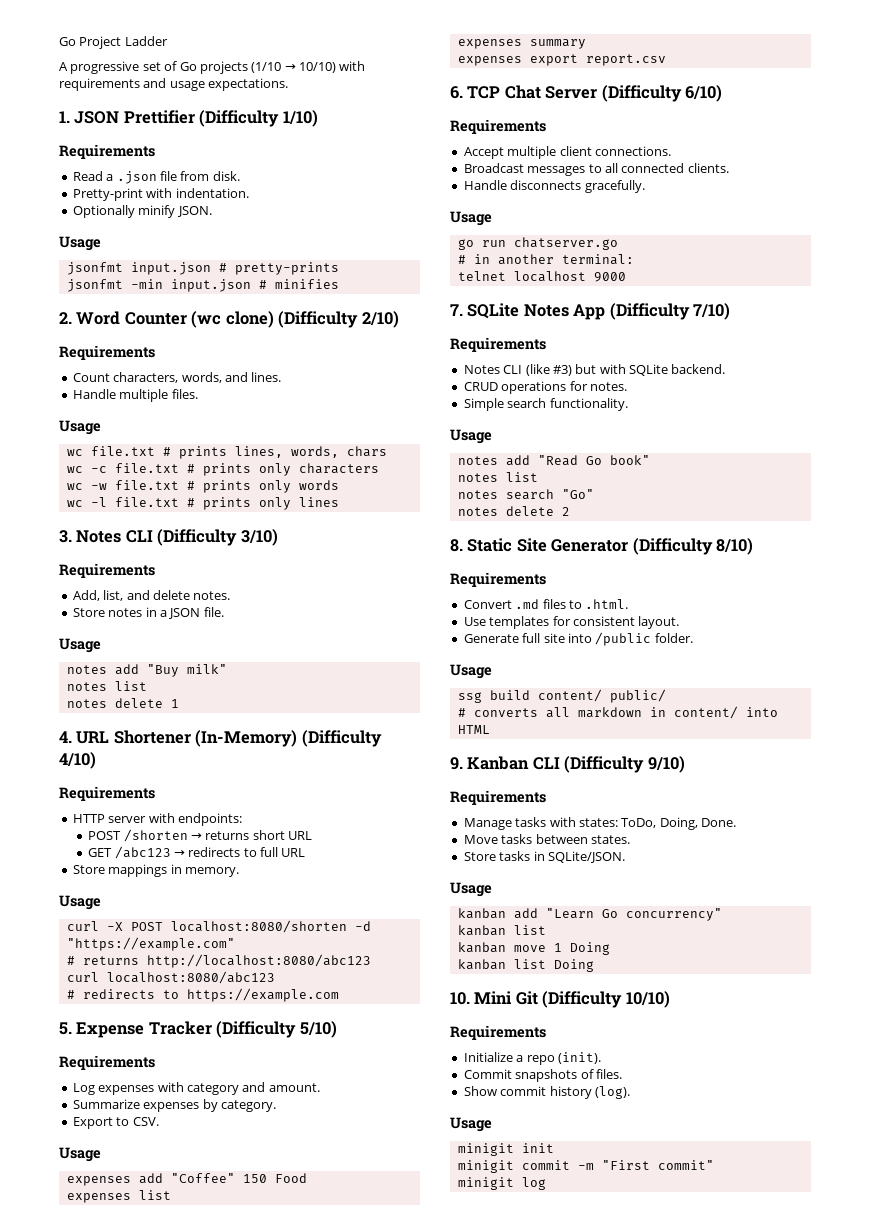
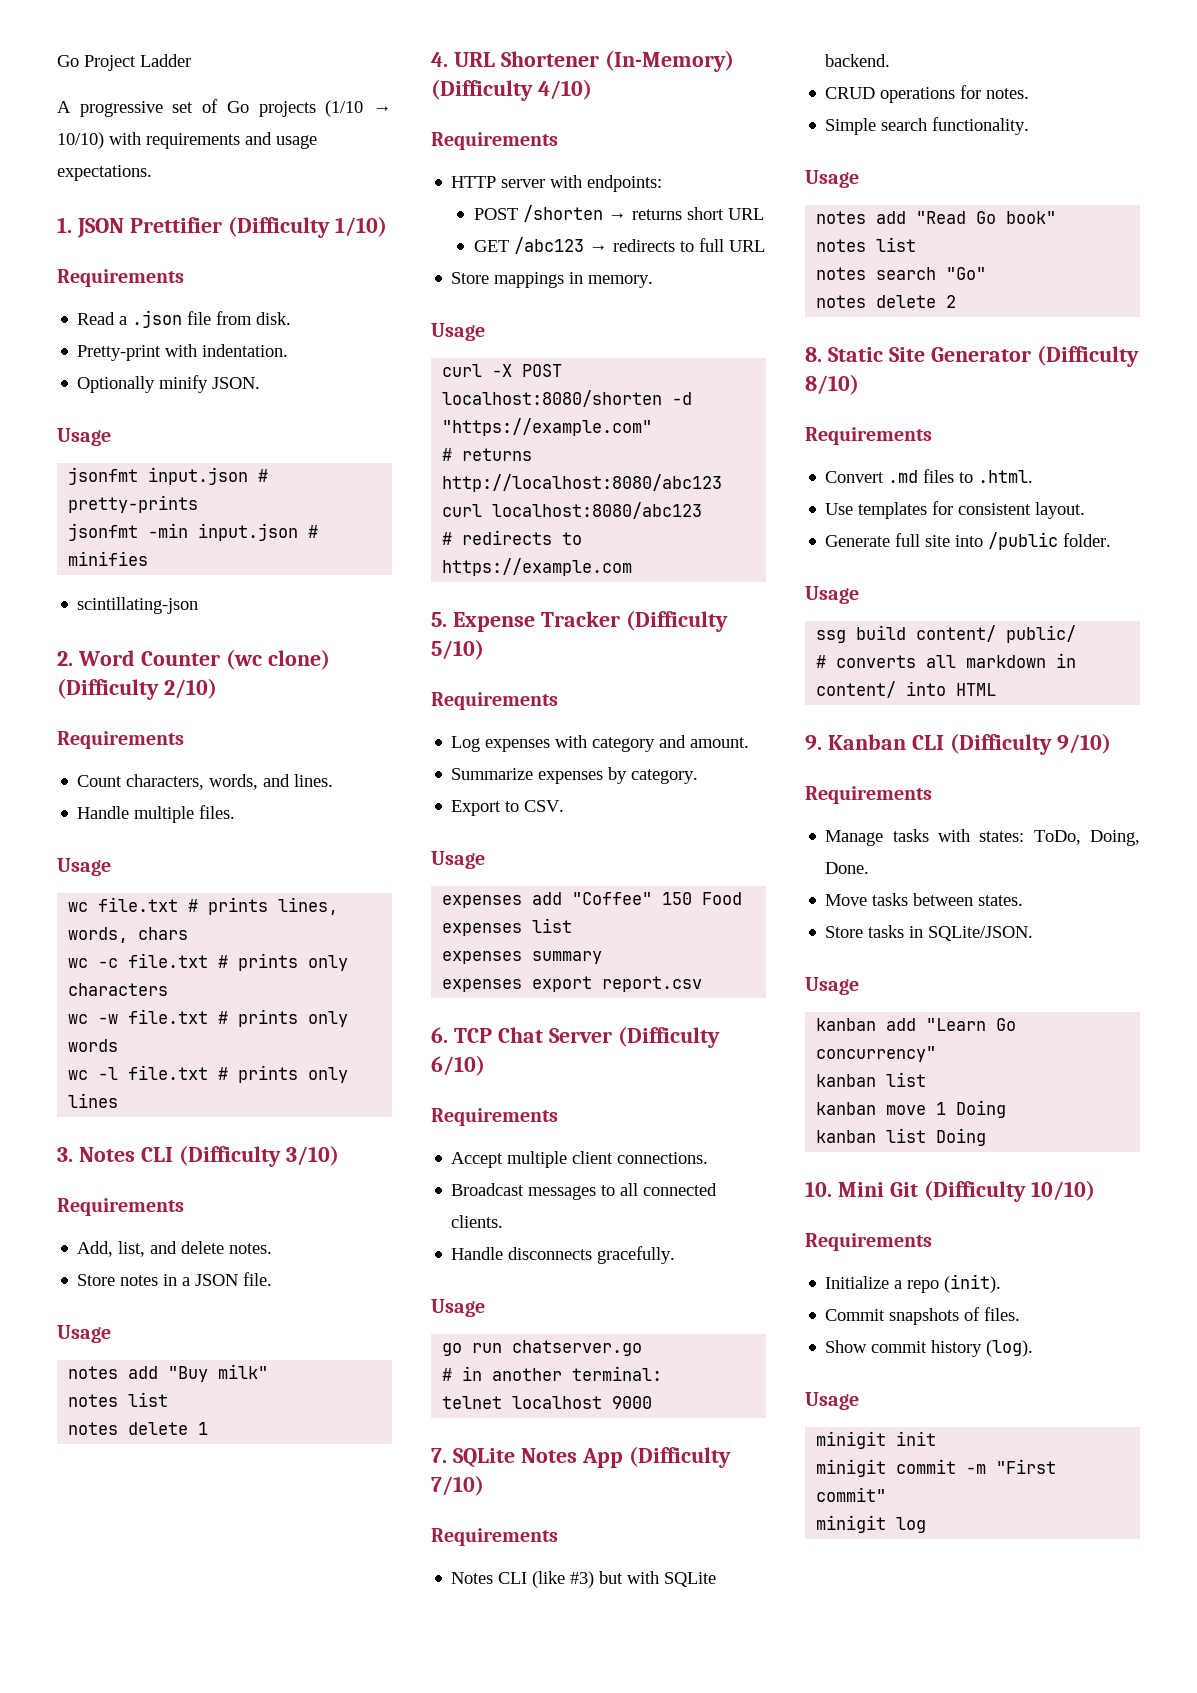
(339, 284) none -> [77,597,199,614] // scintillating-json

